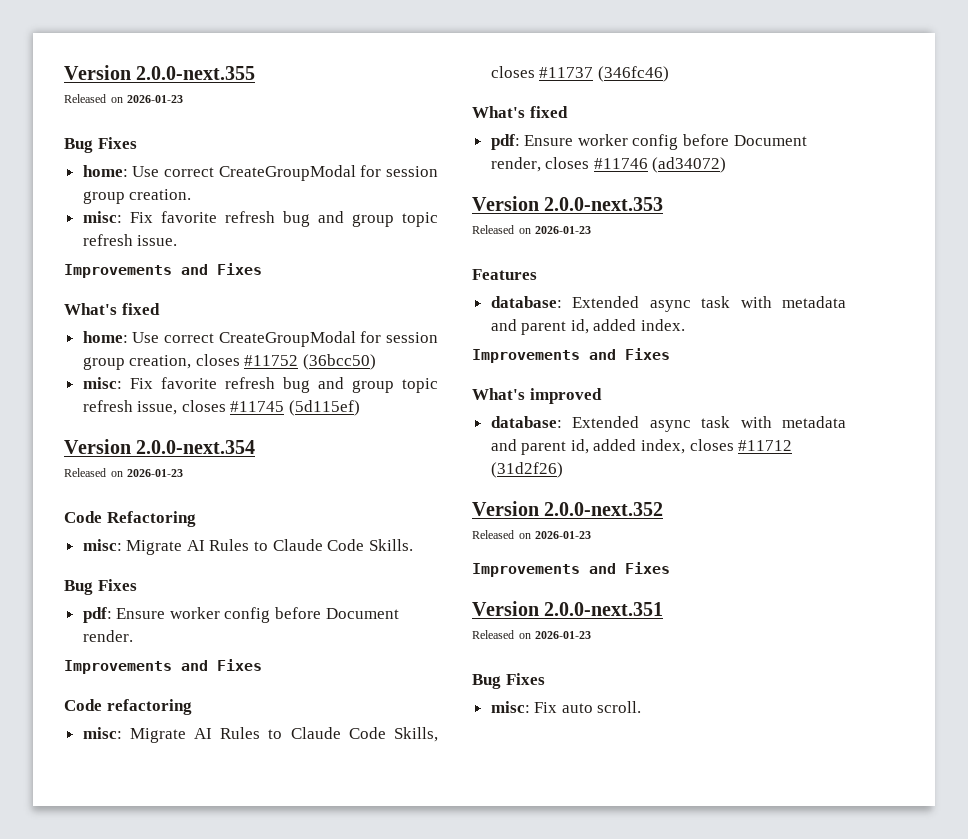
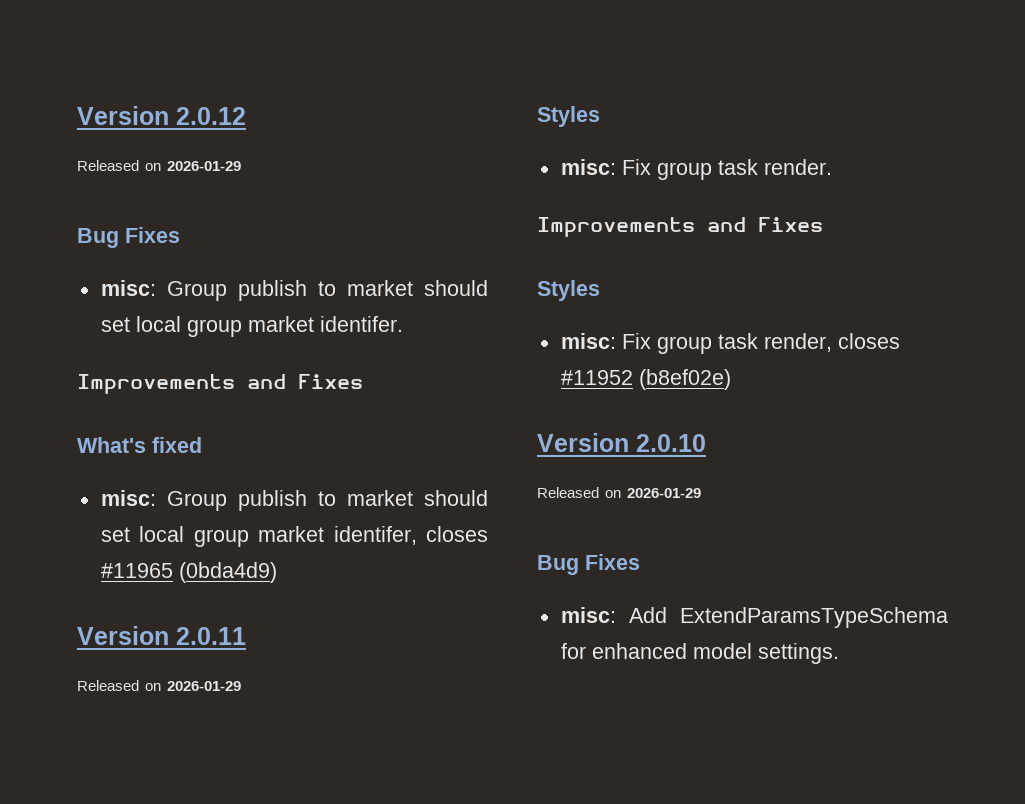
[64,65,256,80] [64,94,184,103] [64,137,137,153] [82,165,439,181] [82,189,192,204] [82,211,438,227] [82,234,178,246] Version 2.0.0-next.355 // Released on 2026-01-23 // Bug Fixes // home: Use correct CreateGroupModal for session group creation. // misc: Fix favorite refresh bug and group topic refresh issue. -> [77,106,246,125] [77,160,241,171] [77,227,180,248] [100,280,488,301] [100,316,403,337] Version 2.0.12 // Released on 2026-01-29 // Bug Fixes // misc: Group publish to market should set local group market identifer.
[82,331,439,347] [82,354,377,370] [82,377,438,393] [82,400,361,416] [64,439,256,454] [64,468,184,477] [64,511,196,527] [82,539,413,555] [64,579,137,595] [82,607,399,623] home: Use correct CreateGroupModal for session group creation, closes #11752 (36bcc50) // misc: Fix favorite refresh bug and group topic refresh issue, closes #11745 (5d115ef) // Version 2.0.0-next.354 // Released on 2026-01-23 // Code Refactoring // misc: Migrate AI Rules to Claude Code Skills. // Bug Fixes // pdf: Ensure worker config before Document -> [100,490,488,511] [100,526,489,547] [100,562,277,583] [77,626,246,645] [77,680,241,691] [537,106,600,127] [560,159,758,180] misc: Group publish to market should set local group market identifer, closes #11965 (0bda4d9) // Version 2.0.11 // Released on 2026-01-29 // Styles // misc: Fix group task
[64,699,192,715] [82,727,439,743] [490,66,669,82] [472,106,568,118] [490,134,807,150] [490,157,727,173] [472,196,664,211] [472,225,592,234] [472,269,537,280] [490,296,846,312] [490,319,686,335] [472,348,670,363] [472,388,602,404] [490,416,846,432] [490,439,793,455] [490,462,563,478] [472,501,664,516] [472,530,592,539] [472,562,670,577] [472,601,664,616] [472,630,592,639] [472,673,545,689] [490,701,642,713] Code refactoring // misc: Migrate AI Rules to Claude Code Skills, closes #11737 (346fc46) // What's fixed // pdf: Ensure worker config before Document render, closes #11746 (ad34072) // Version 2.0.0-next.353 // Released on 2026-01-23 // Features // database: Extended async task with metadata and parent id, added index. // Improvements and Fixes // What's improved // database: Extended async task with metadata and parent id, added index, closes #11712 (31d2f26) // Version 2.0.0-next.352 // Released on 2026-01-23 // Improvements and Fixes // Version 2.0.0-next.351 // Released on 2026-01-23 // Bug Fixes // misc: Fix auto scroll. -> [537,280,600,301] [560,333,900,354] [560,369,731,390] [537,433,706,452] [537,487,701,498] [537,554,640,575] [560,607,948,628] [560,643,839,664] Styles // misc: Fix group task render, closes #11952 (b8ef02e) // Version 2.0.10 // Released on 2026-01-29 // Bug Fixes // misc: Add ExtendParamsTypeSchema for enhanced model settings.

